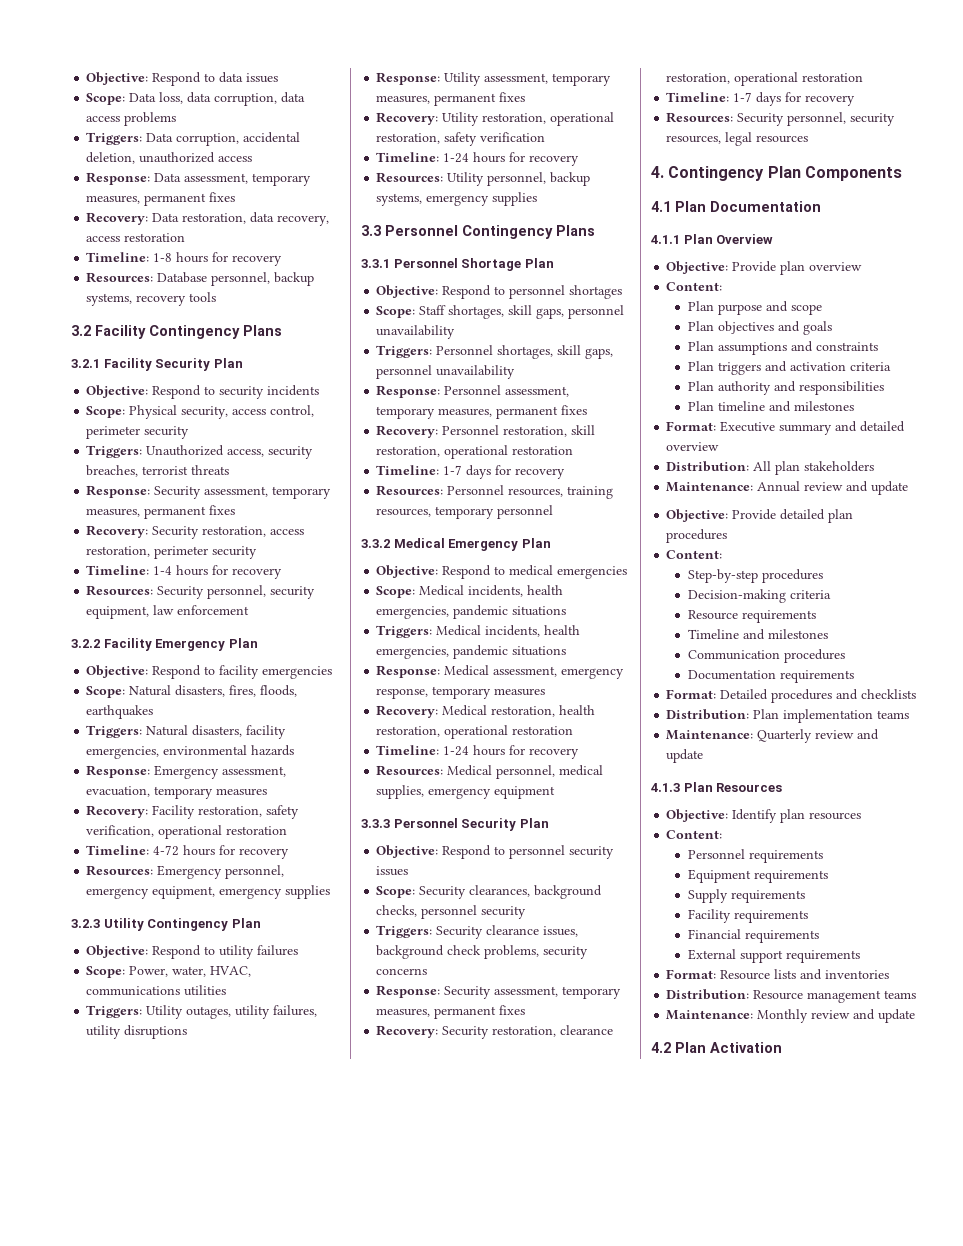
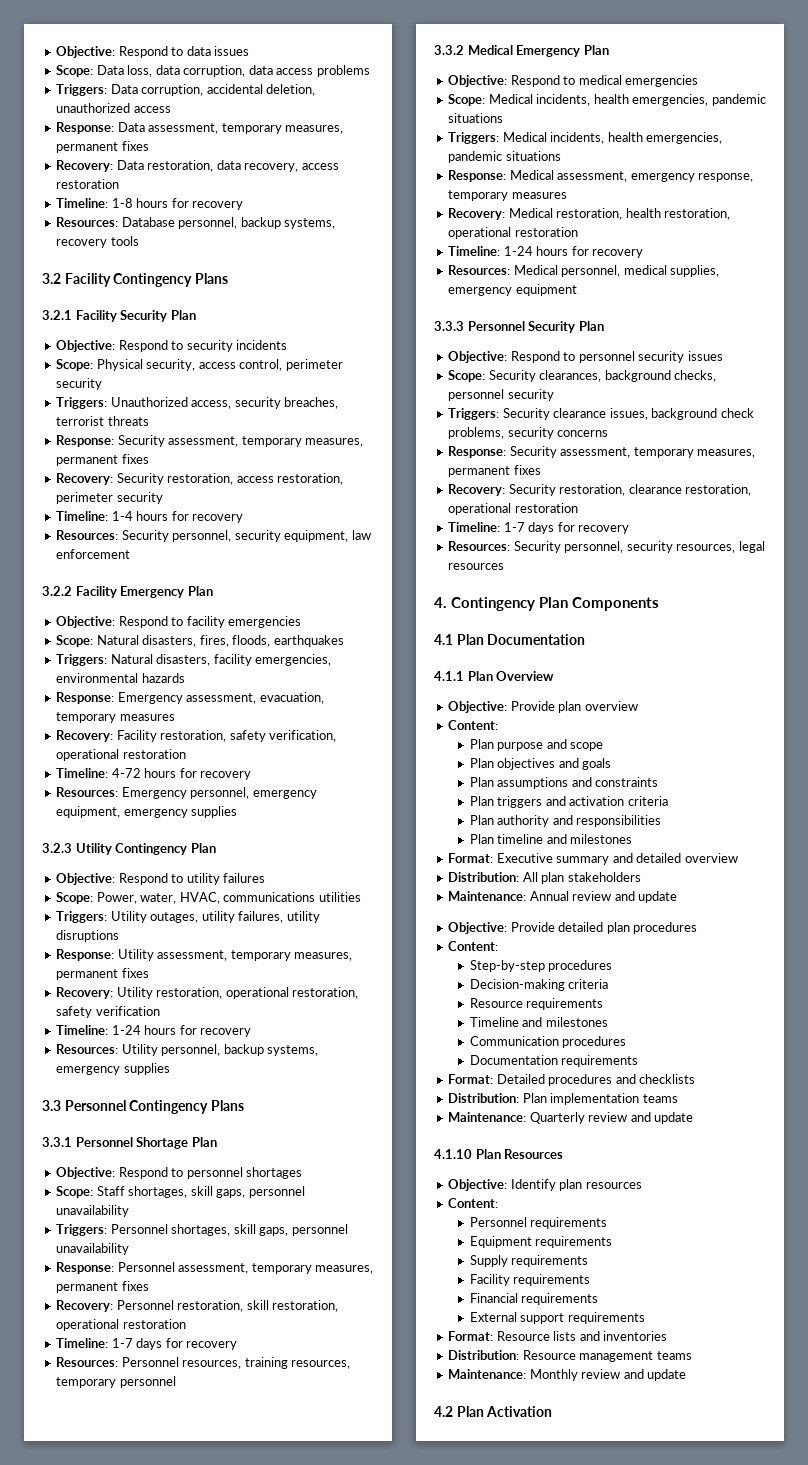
[651,783,680,792] 4.1.3 -> [434,1149,472,1159] 4.1.10

